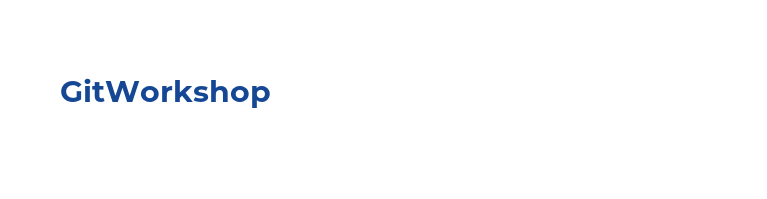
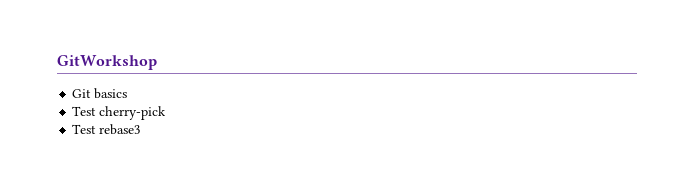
(271, 93) none -> [72,88,128,99] [72,106,167,120] [72,124,142,135] // Git basics // Test cherry-pick // Test rebase3

